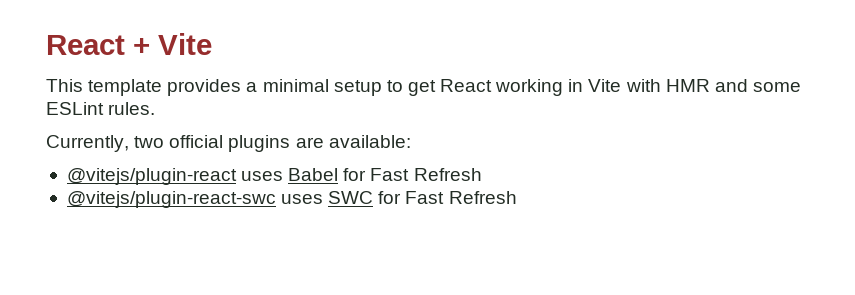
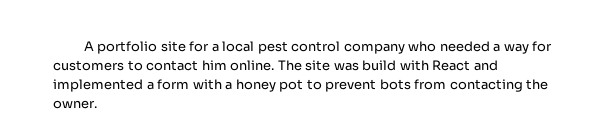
[46,33,212,55] [46,79,801,96] [46,102,156,115] [46,135,411,152] [66,168,482,185] [66,191,517,208] React + Vite // This template provides a minimal setup to get React working in Vite with HMR and some ESLint rules. // Currently, two official plugins are available: // @vitejs/plugin-react uses Babel for Fast Refresh // @vitejs/plugin-react-swc uses SWC for Fast Refresh -> [83,41,553,54] [53,60,498,71] [53,79,549,92] [53,100,97,109] A portfolio site for a local pest control company who needed a way for customers to contact him online. The site was build with React and implemented a form with a honey pot to prevent bots from contacting the owner.

